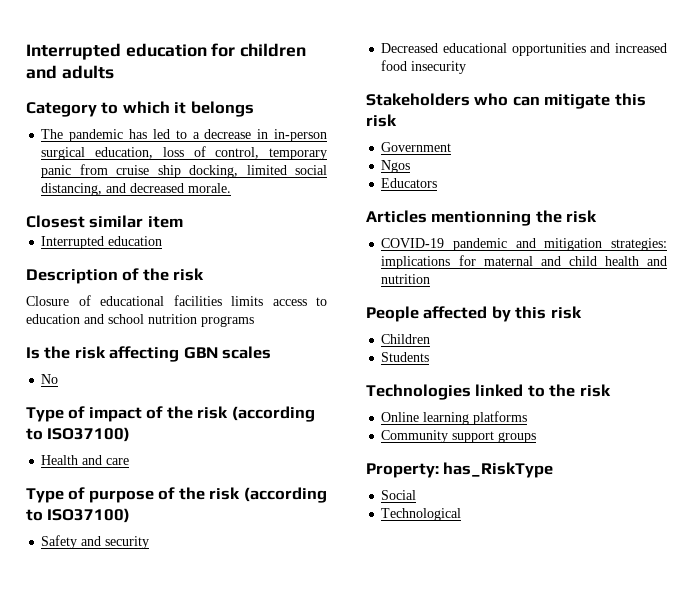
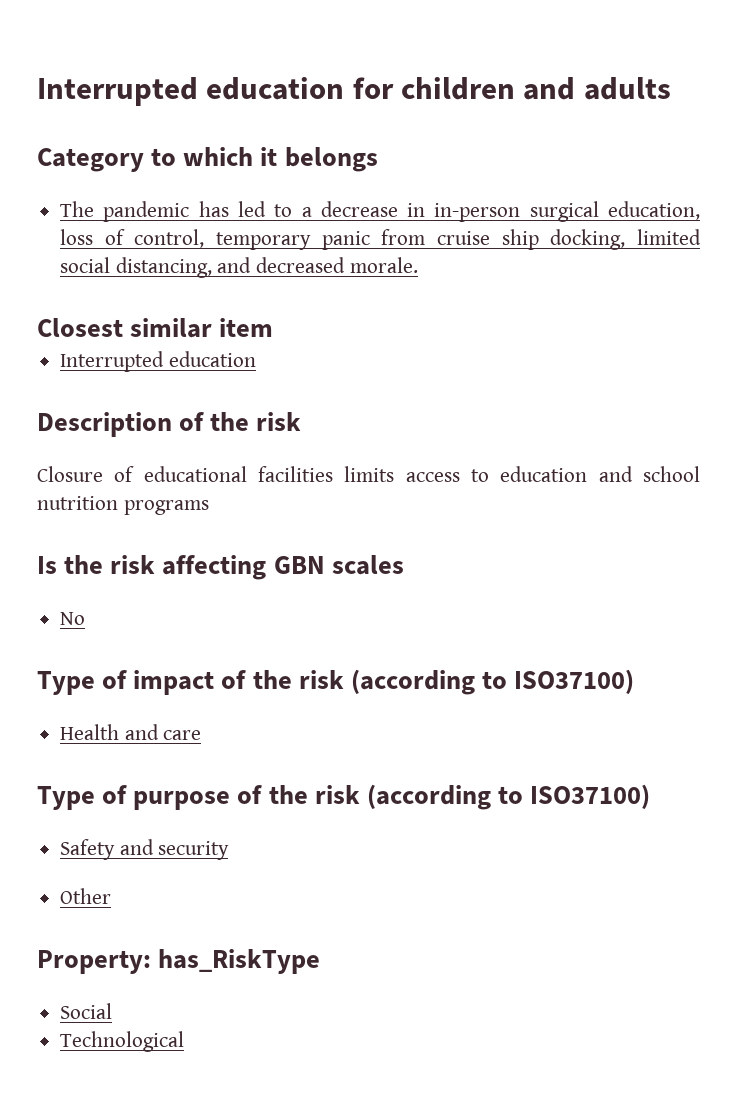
[381,43,667,56] [381,60,467,74] [366,93,646,109] [366,114,397,127] [381,142,452,152] [381,160,411,173] [381,178,438,188] [366,210,598,226] [381,238,667,251] [381,255,667,269] [381,274,431,284] [366,306,582,322] [381,334,431,344] [381,352,430,362] [366,384,611,400] [381,411,528,425] [381,430,537,443] Decreased educational opportunities and increased food insecurity // Stakeholders who can mitigate this risk // Government // Ngos // Educators // Articles mentionning the risk // COVID-19 pandemic and mitigation strategies: implications for maternal and child health and nutrition // People affected by this risk // Children // Students // Technologies linked to the risk // Online learning platforms // Community support groups -> [60,888,112,904] Other

